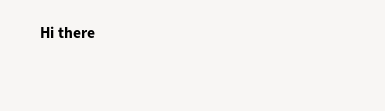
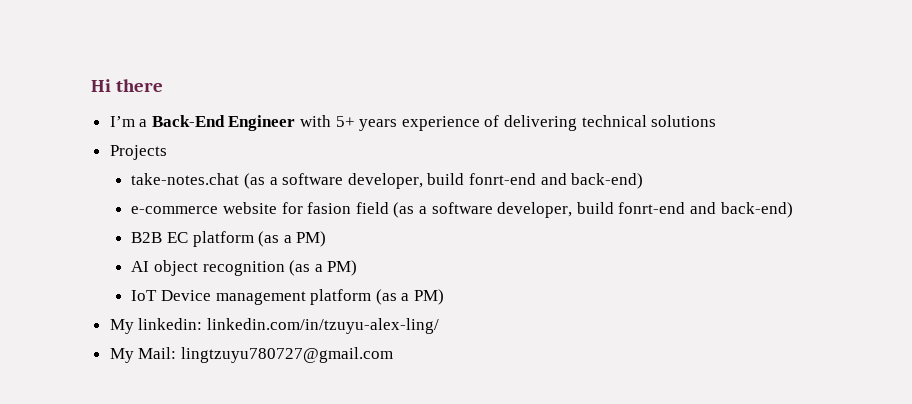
(96, 32) none -> [109,115,717,131] [109,145,167,160] [131,173,644,189] [131,202,793,218] [131,231,327,247] [131,260,358,276] [131,289,444,305] [109,318,439,334] [109,347,393,363] // I’m a Back-End Engineer with 5+ years experience of delivering technical solutions // Projects // take-notes.chat (as a software developer, build fonrt-end and back-end) // e-commerce website for fasion field (as a software developer, build fonrt-end and back-end) // B2B EC platform (as a PM) // AI object recognition (as a PM) // IoT Device management platform (as a PM) // My linkedin: linkedin.com/in/tzuyu-alex-ling/ // My Mail: lingtzuyu780727@gmail.com

